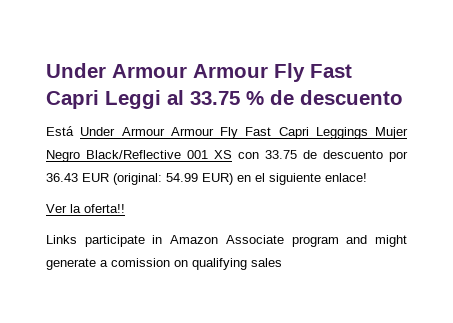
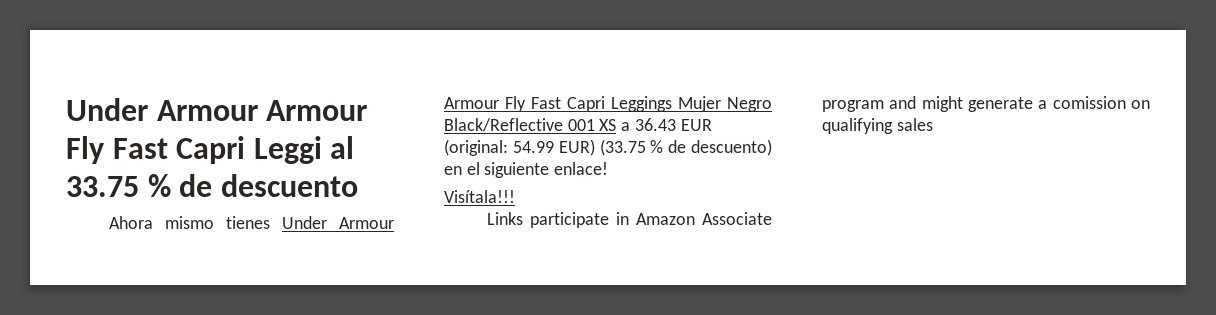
[46,126,74,136] Está -> [109,216,271,229] Ahora mismo tienes
[238,150,408,162] con 33.75 de descuento por -> [621,122,631,131] a
(233, 179) none -> [599,139,772,156] (33.75 % de descuento)
[46,204,125,213] Ver la oferta!! -> [444,190,515,203] Visítala!!!

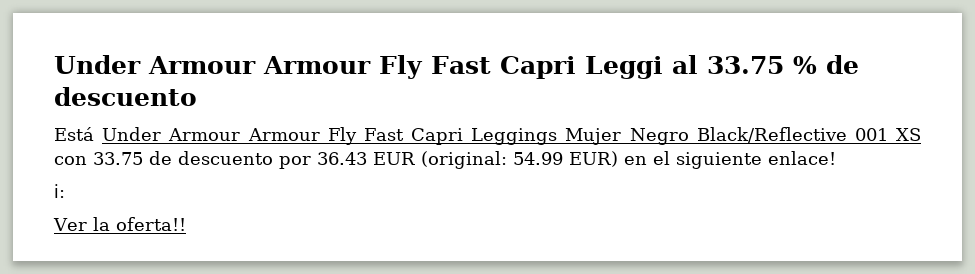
[109,216,271,229] Ahora mismo tienes -> [54,127,94,141] Está
[621,122,631,131] a -> [54,151,311,169] con 33.75 de descuento por
[599,139,772,156] (33.75 % de descuento) -> (618, 159) none
[444,190,515,203] [487,212,772,228] [822,96,1150,112] [822,118,933,134] Visítala!!! // Links participate in Amazon Associate program and might generate a comission on qualifying sales -> [54,184,65,198] [53,217,186,231] ℹ: // Ver la oferta!!

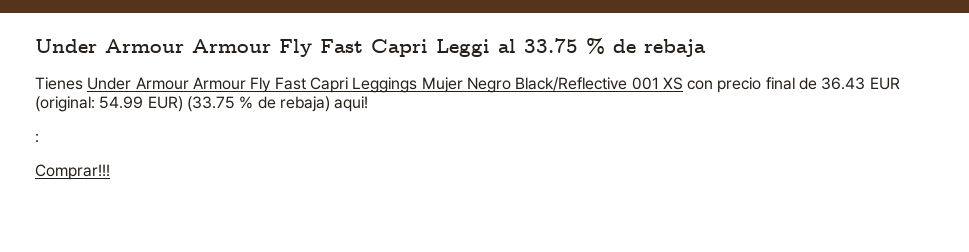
[54,87,197,106] [54,127,94,141] descuento // Está -> [644,39,706,57] [35,77,83,90] rebaja // Tienes
[93,151,311,169] 33.75 de descuento por -> [717,77,818,93] precio final de
[624,151,836,169] [54,184,65,198] [53,217,186,231] en el siguiente enlace! // ℹ: // Ver la oferta!! -> [186,96,369,112] [35,133,39,143] [35,164,110,180] (33.75 % de rebaja) aqui! // : // Comprar!!!

